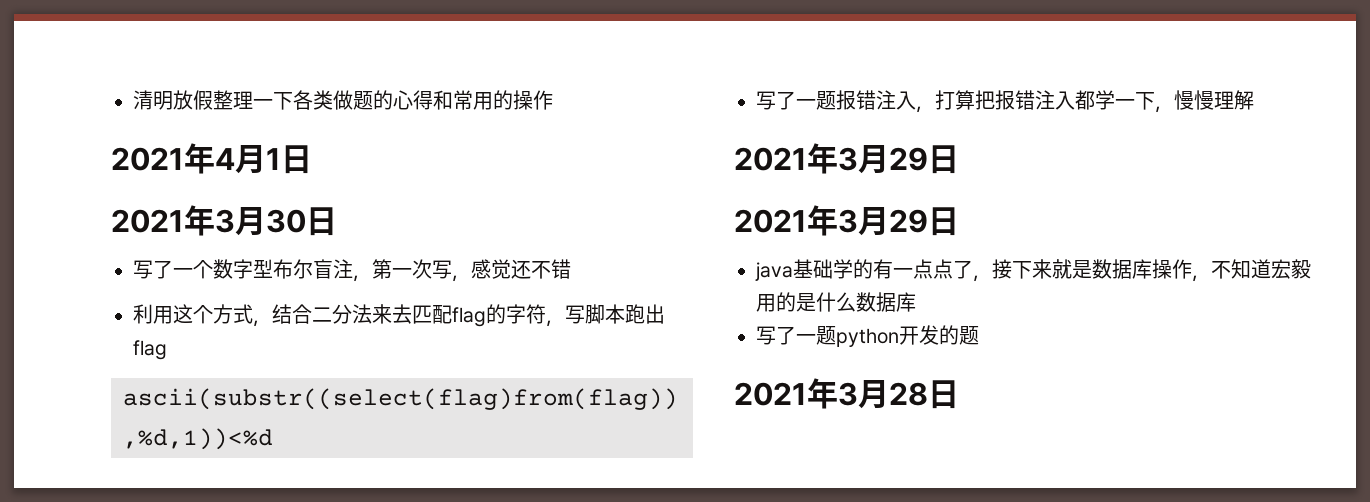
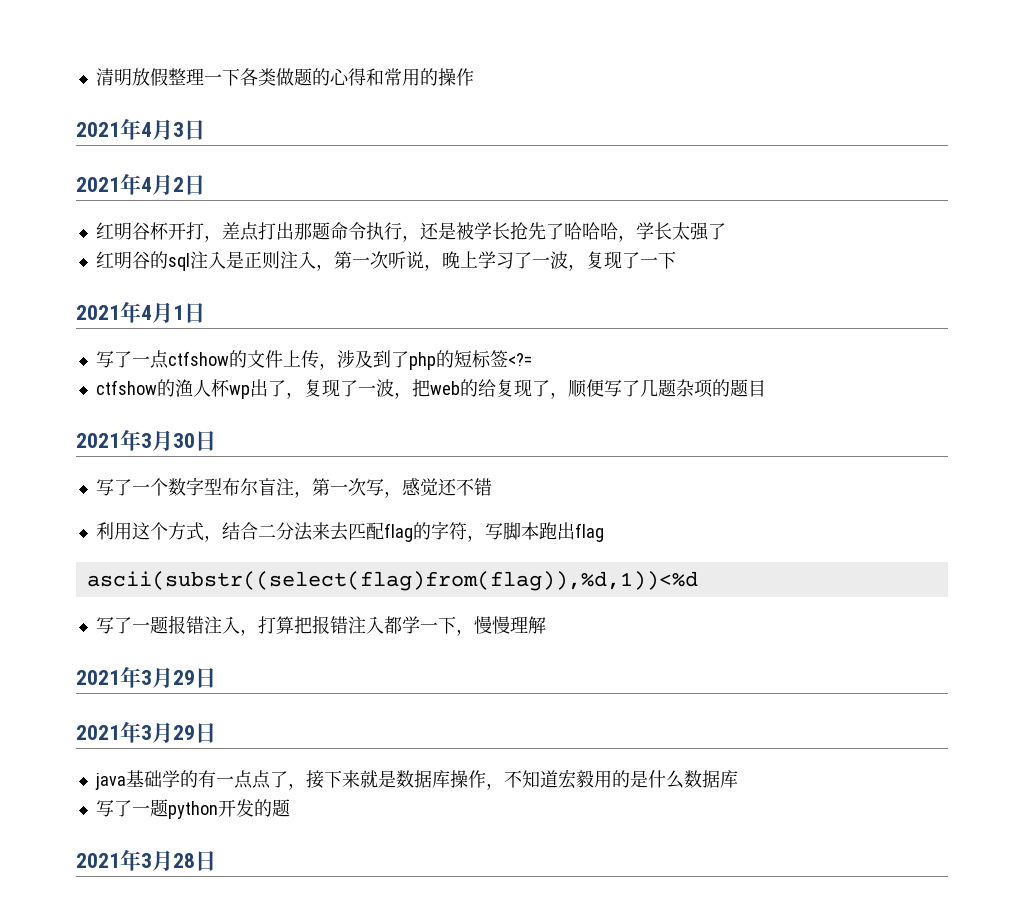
(553, 100) none -> [76,118,205,140] [76,173,205,195] [95,222,726,242] [95,251,676,271] // 2021年4月3日 // 2021年4月2日 // 红明谷杯开打，差点打出那题命令执行，还是被学长抢先了哈哈哈，学长太强了 // 红明谷的sql注入是正则注入，第一次听说，晚上学习了一波，复现了一下
(312, 159) none -> [95,350,532,370] [95,379,766,399] // 写了一点ctfshow的文件上传，涉及到了php的短标签<?= // ctfshow的渔人杯wp出了，复现了一波，把web的给复现了，顺便写了几题杂项的题目

